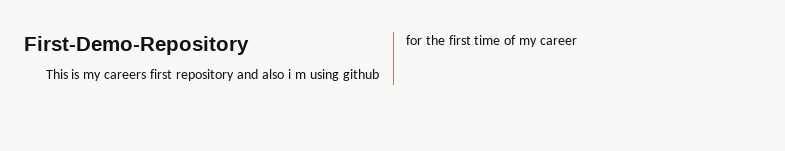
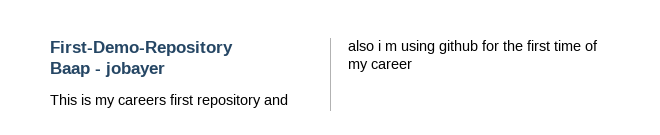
(249, 45) none -> [50,62,165,77] // Baap - jobayer

